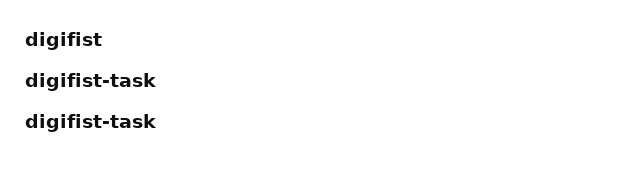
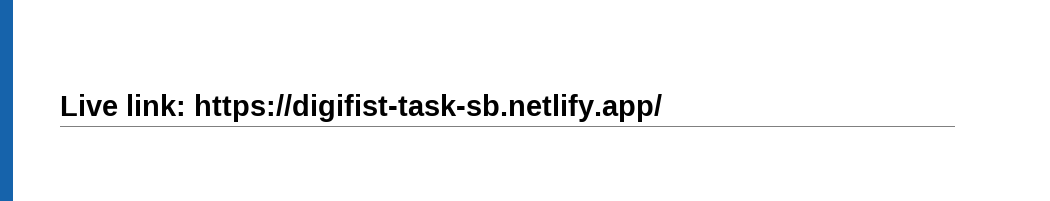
[25,32,102,50] [25,73,156,91] [25,114,156,132] digifist // digifist-task // digifist-task -> [60,94,662,122] Live link: https://digifist-task-sb.netlify.app/

